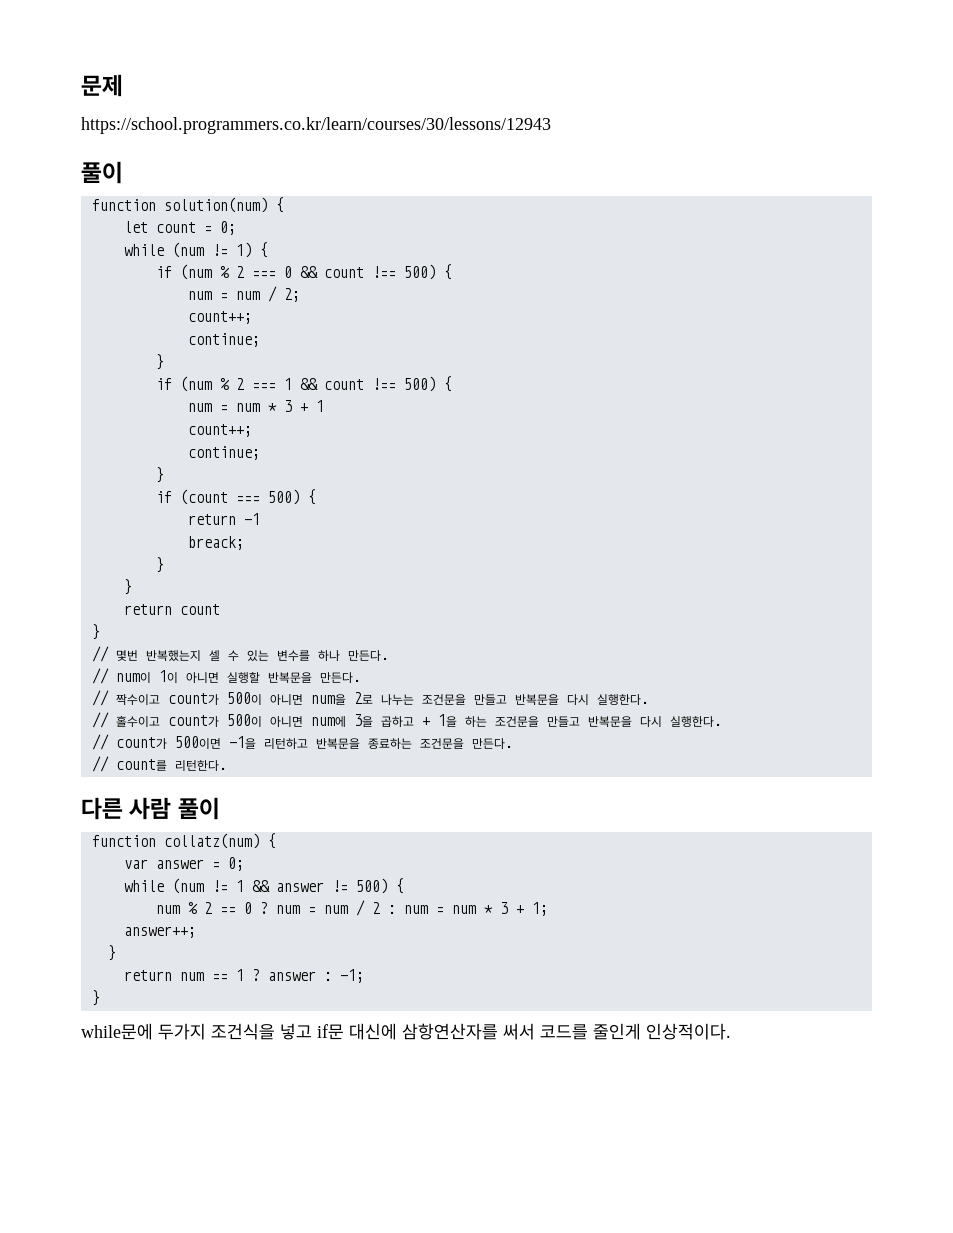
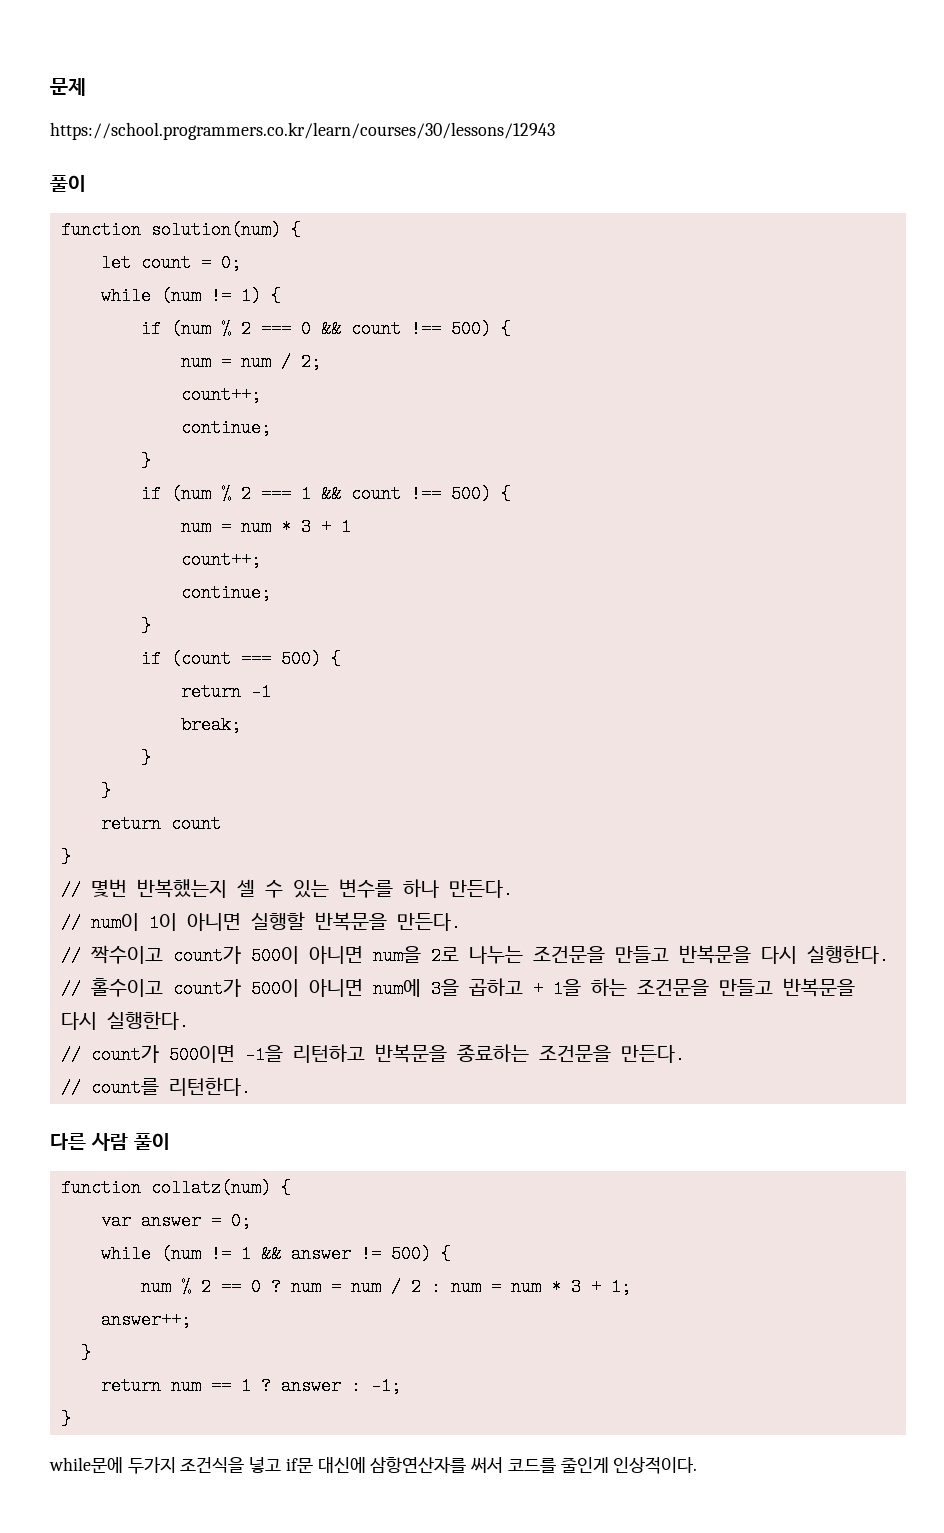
[187,536,244,550] breack; -> [180,716,241,734] break;

